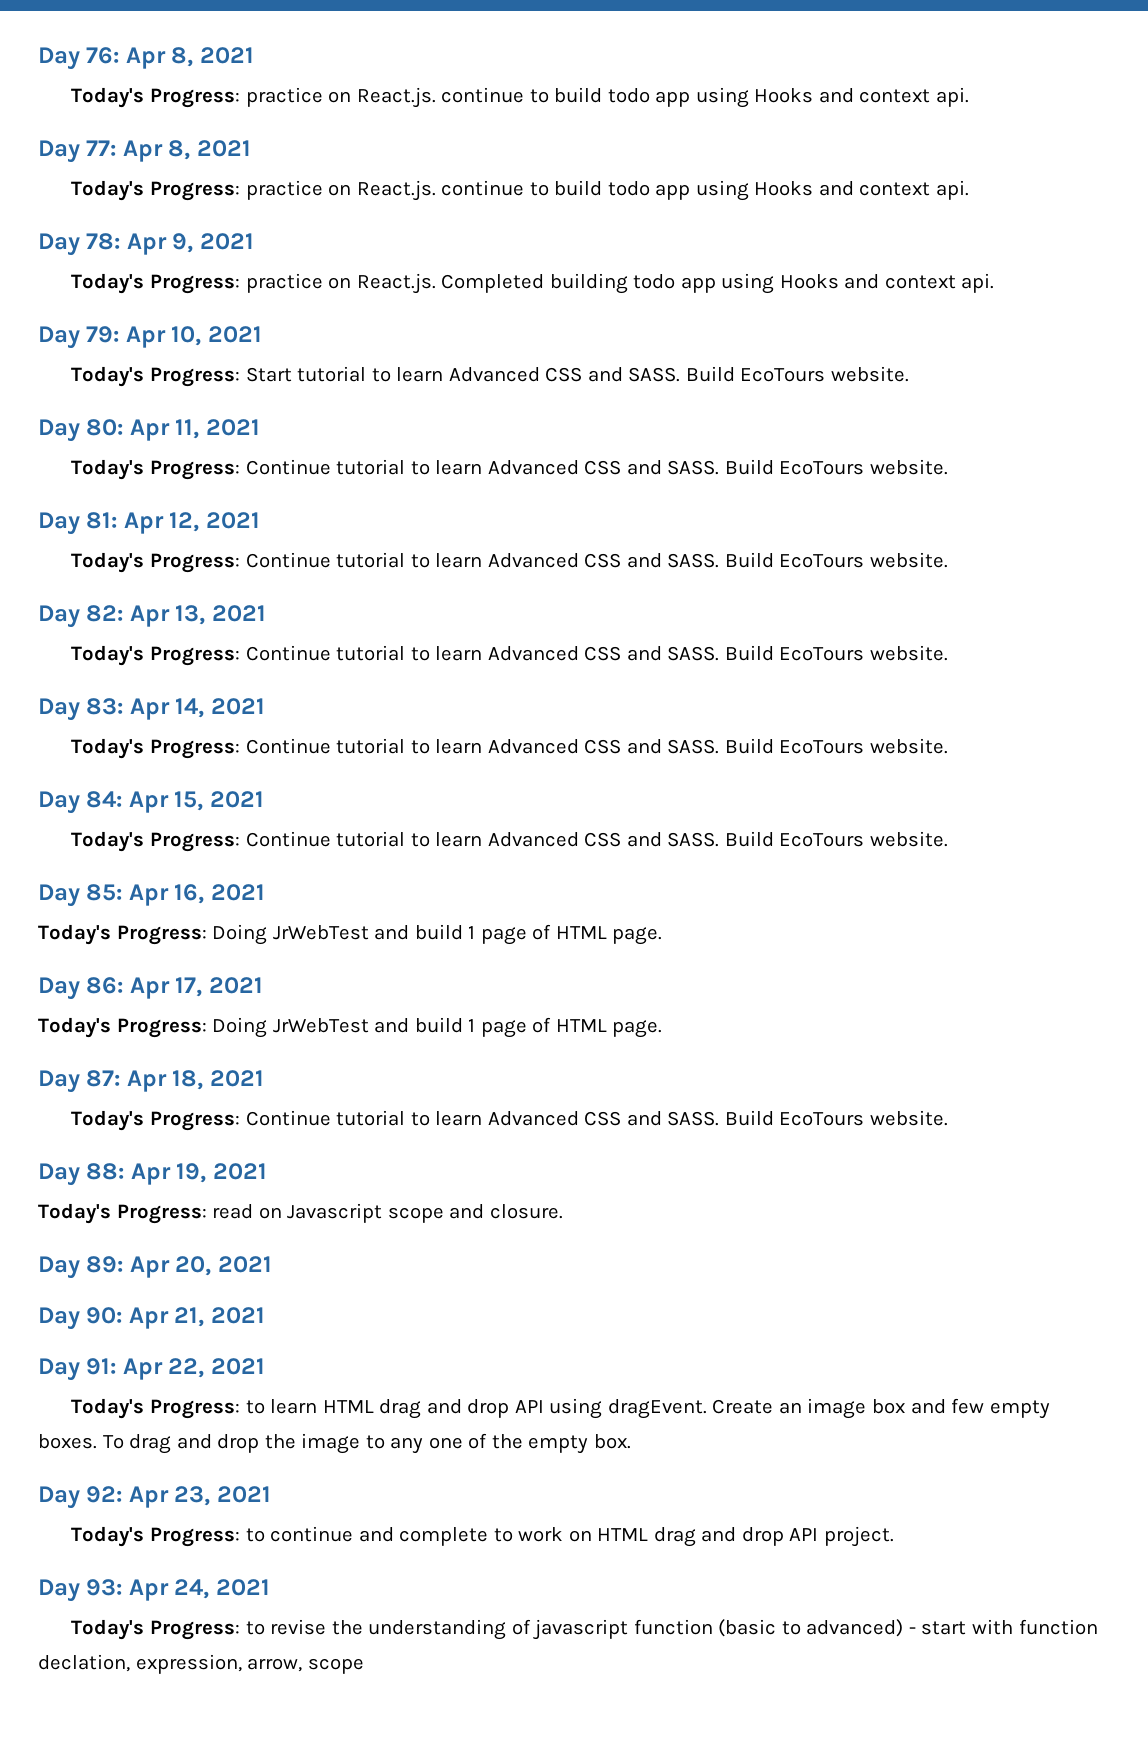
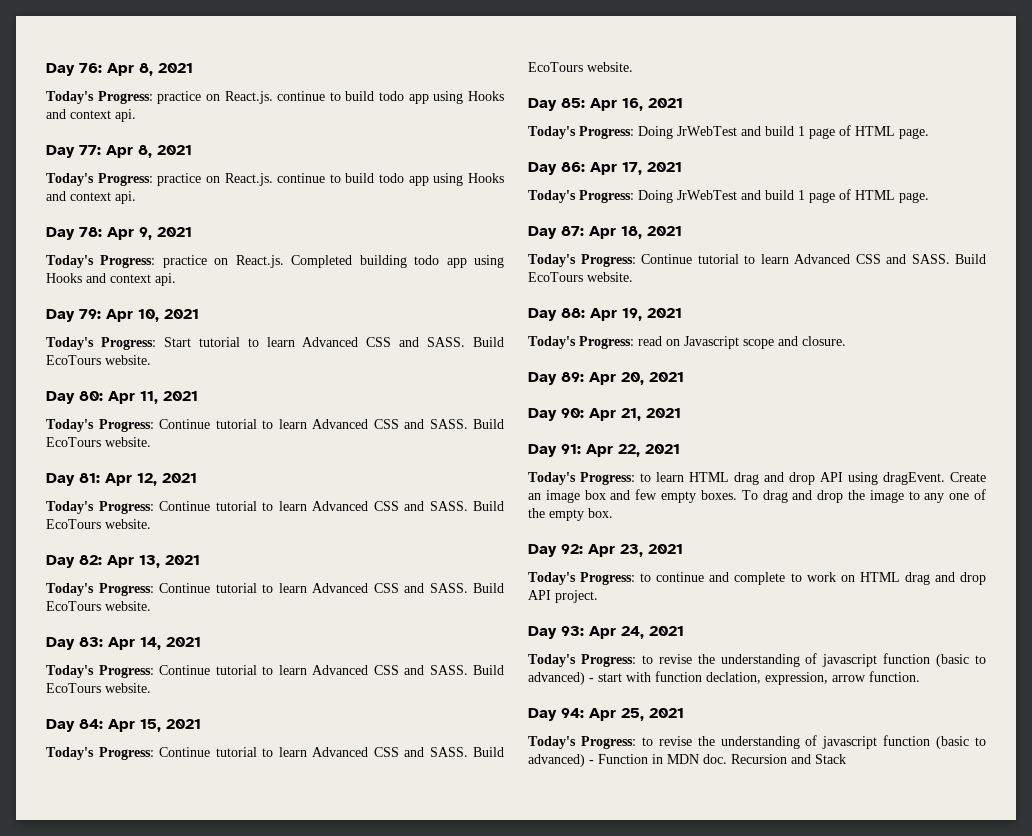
[247,1658,364,1674] arrow, scope -> [832,671,920,682] [528,708,684,721] [528,735,986,749] [528,754,846,767] arrow function. // Day 94: Apr 25, 2021 // Today's Progress: to revise the understanding of javascript function (basic to advanced) - Function in MDN doc. Recursion and Stack

